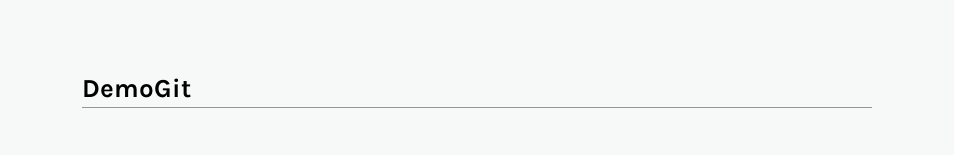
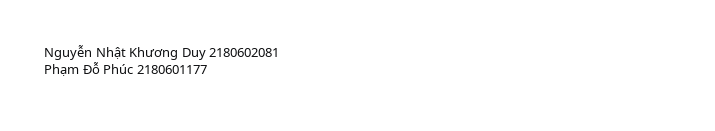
[82,78,191,98] DemoGit -> [44,45,280,60] [44,62,207,76] Nguyễn Nhật Khương Duy 2180602081 // Phạm Đỗ Phúc 2180601177

